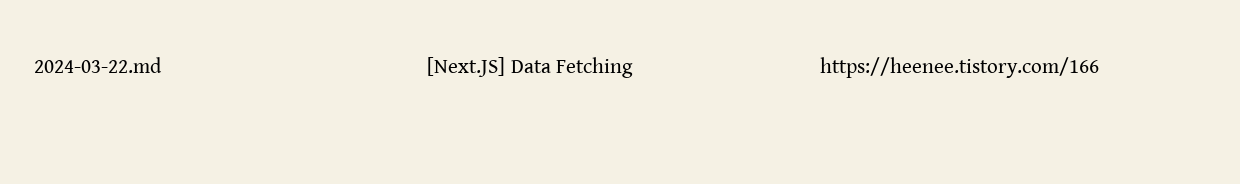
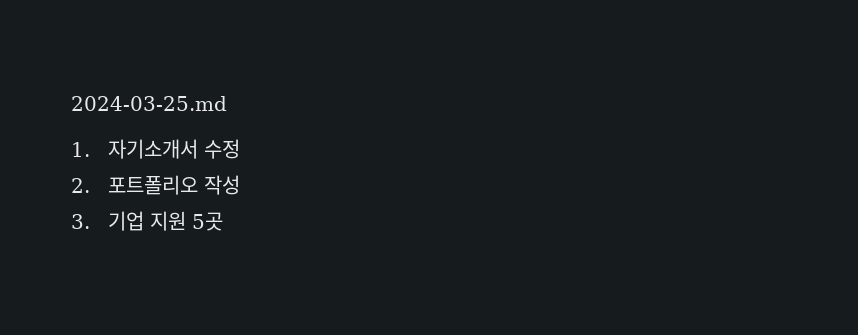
[34,57,162,73] [427,57,1099,78] 2024-03-22.md // [Next.JS] Data Fetching https://heenee.tistory.com/166 -> [71,96,227,111] [71,139,241,159] [71,175,241,195] [71,211,224,231] 2024-03-25.md // 1. 자기소개서 수정 // 2. 포트폴리오 작성 // 3. 기업 지원 5곳

